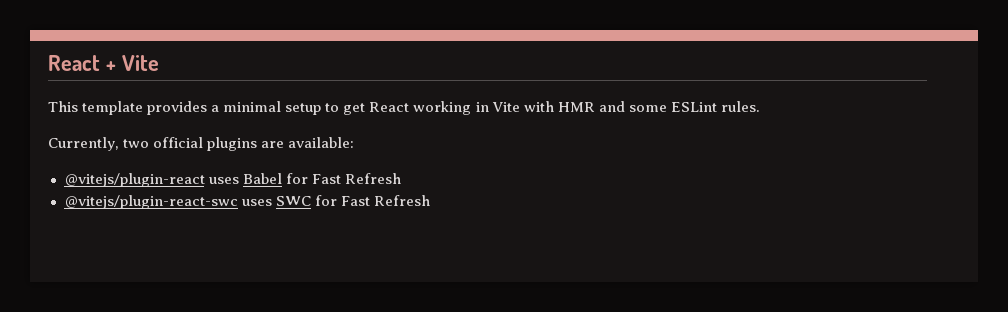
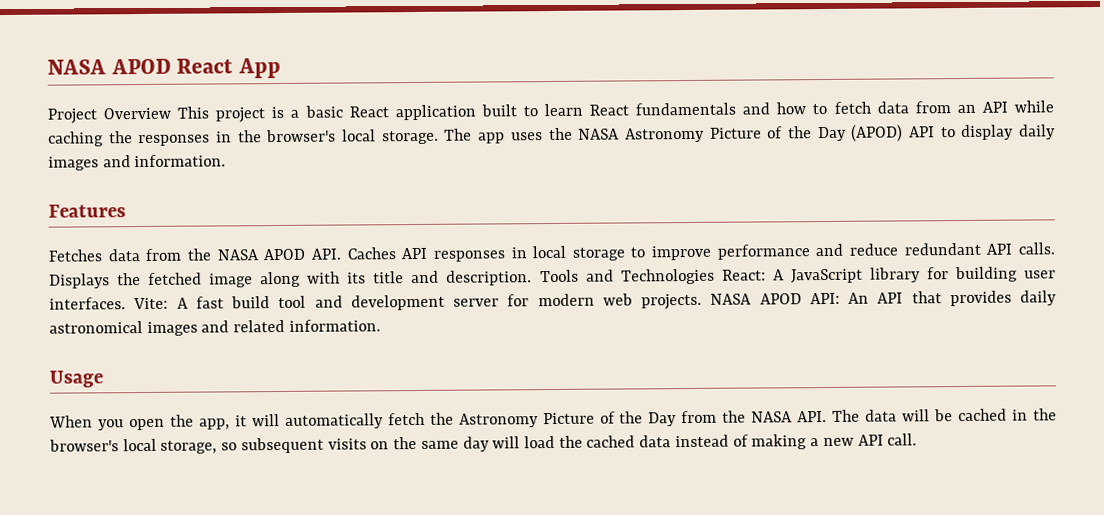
[48,55,159,71] [48,101,760,115] [48,137,355,151] [64,173,401,187] [64,195,430,209] React + Vite // This template provides a minimal setup to get React working in Vite with HMR and some ESLint rules. // Currently, two official plugins are available: // @vitejs/plugin-react uses Babel for Fast Refresh // @vitejs/plugin-react-swc uses SWC for Fast Refresh -> [47,57,281,79] [47,100,1055,124] [48,124,1056,147] [48,154,227,171] [48,204,126,218] [48,242,1055,262] [49,266,1057,289] [49,290,1057,311] [49,319,381,336] [49,370,103,388] [49,408,1058,431] [49,433,918,454] NASA APOD React App // Project Overview This project is a basic React application built to learn React fundamentals and how to fetch data from an API while caching the responses in the browser's local storage. The app uses the NASA Astronomy Picture of the Day (APOD) API to display daily images and information. // Features // Fetches data from the NASA APOD API. Caches API responses in local storage to improve performance and reduce redundant API calls. Displays the fetched image along with its title and description. Tools and Technologies React: A JavaScript library for building user interfaces. Vite: A fast build tool and development server for modern web projects. NASA APOD API: An API that provides daily astronomical images and related information. // Usage // When you open the app, it will automatically fetch the Astronomy Picture of the Day from the NASA API. The data will be cached in the browser's local storage, so subsequent visits on the same day will load the cached data instead of making a new API call.

